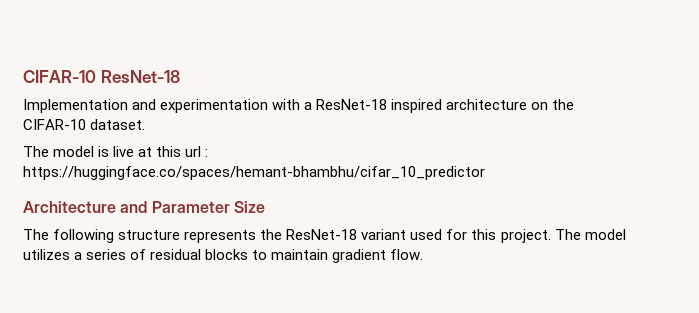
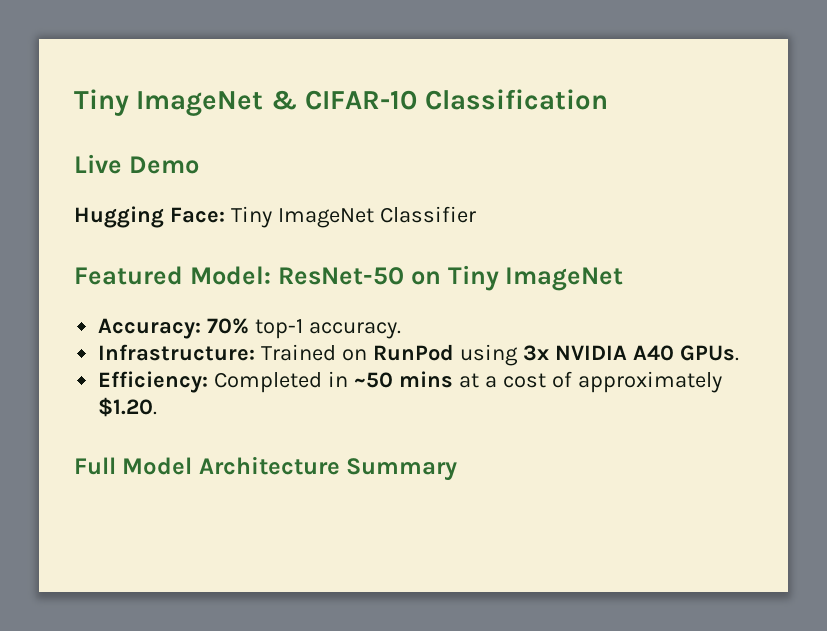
[23,70,180,83] [23,99,575,113] [23,119,146,130] [23,146,209,157] [23,166,485,180] [23,201,265,213] [23,229,626,243] [23,249,424,263] CIFAR-10 ResNet-18 // Implementation and experimentation with a ResNet-18 inspired architecture on the CIFAR-10 dataset. // The model is live at this url : https://huggingface.co/spaces/hemant-bhambhu/cifar_10_predictor // Architecture and Parameter Size // The following structure represents the ResNet-18 variant used for this project. The model utilizes a series of residual blocks to maintain gradient flow. -> [74,89,608,116] [74,154,199,174] [74,206,476,228] [74,265,624,291] [98,318,402,339] [98,344,739,366] [98,371,722,393] [98,397,158,417] [74,456,458,481] Tiny ImageNet & CIFAR-10 Classification // Live Demo // Hugging Face: Tiny ImageNet Classifier // Featured Model: ResNet-50 on Tiny ImageNet // Accuracy: 70% top-1 accuracy. // Infrastructure: Trained on RunPod using 3x NVIDIA A40 GPUs. // Efficiency: Completed in ~50 mins at a cost of approximately $1.20. // Full Model Architecture Summary

